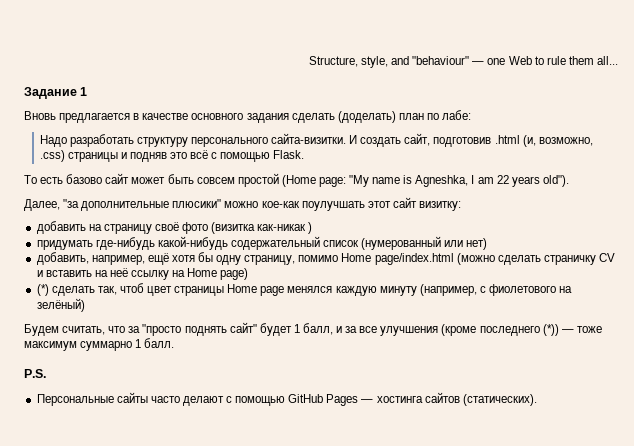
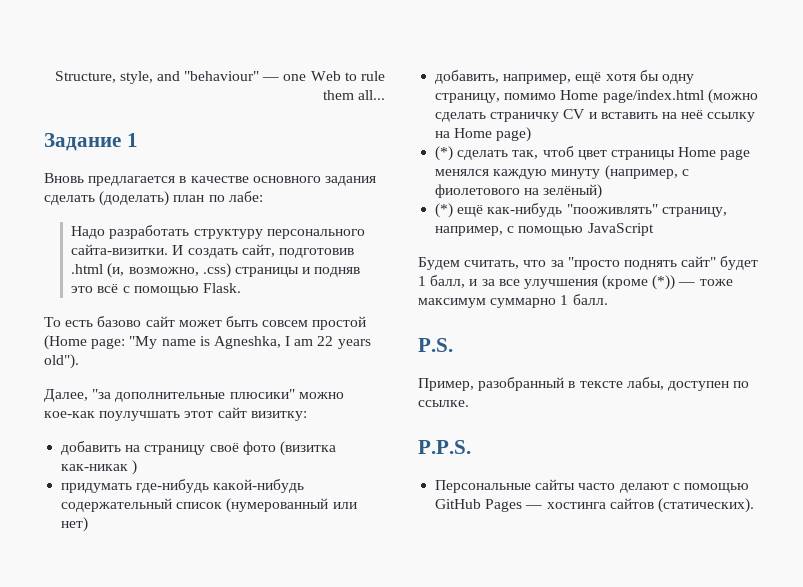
(85, 305) none -> [435,203,727,218] [435,223,654,236] // (*) ещё как-нибудь "пооживлять" страницу, например, с помощью JavaScript
[479,326,540,336] последнего -> (649, 282) none
(46, 373) none -> [418,377,750,391] [418,400,469,407] [418,440,471,454] // Пример, разобранный в тексте лабы, доступен по ссылке. // P.P.S.

